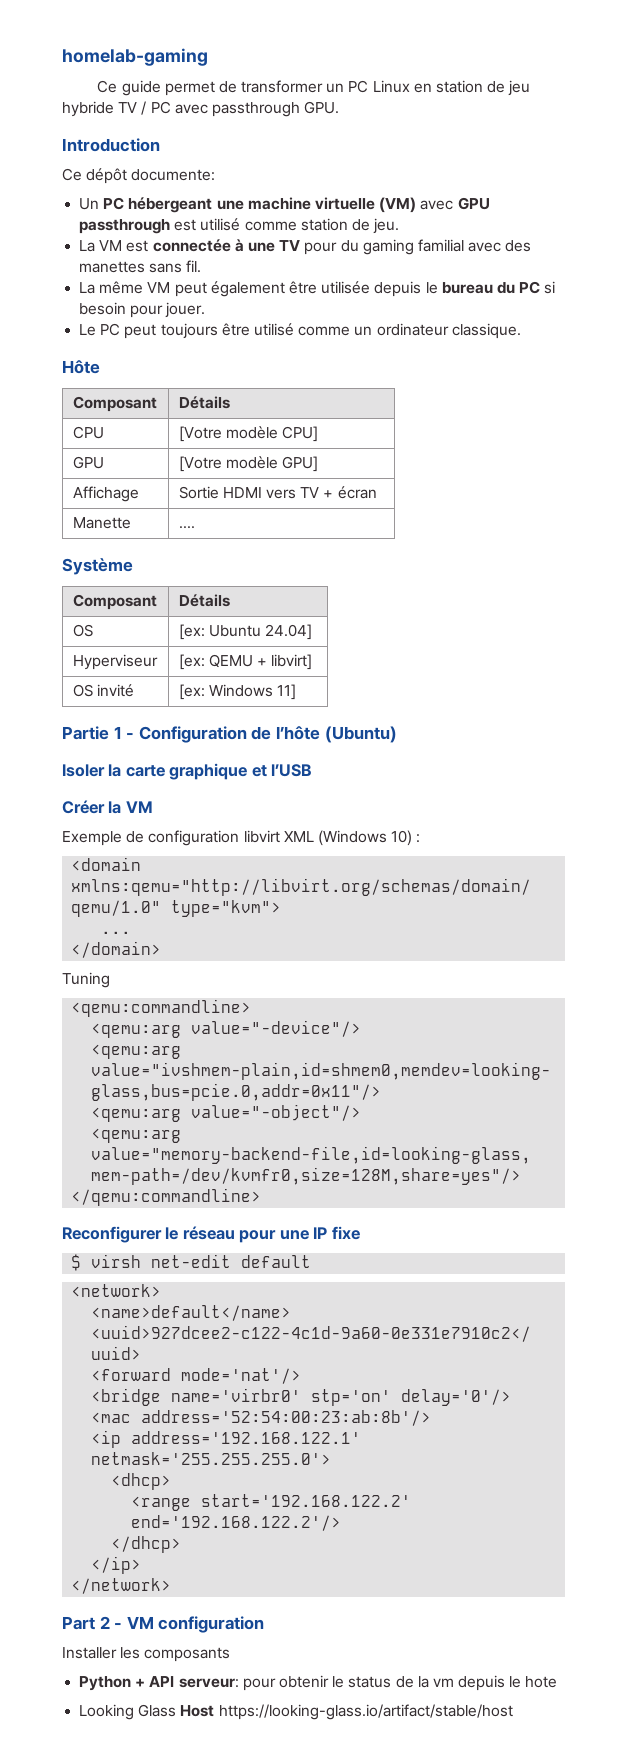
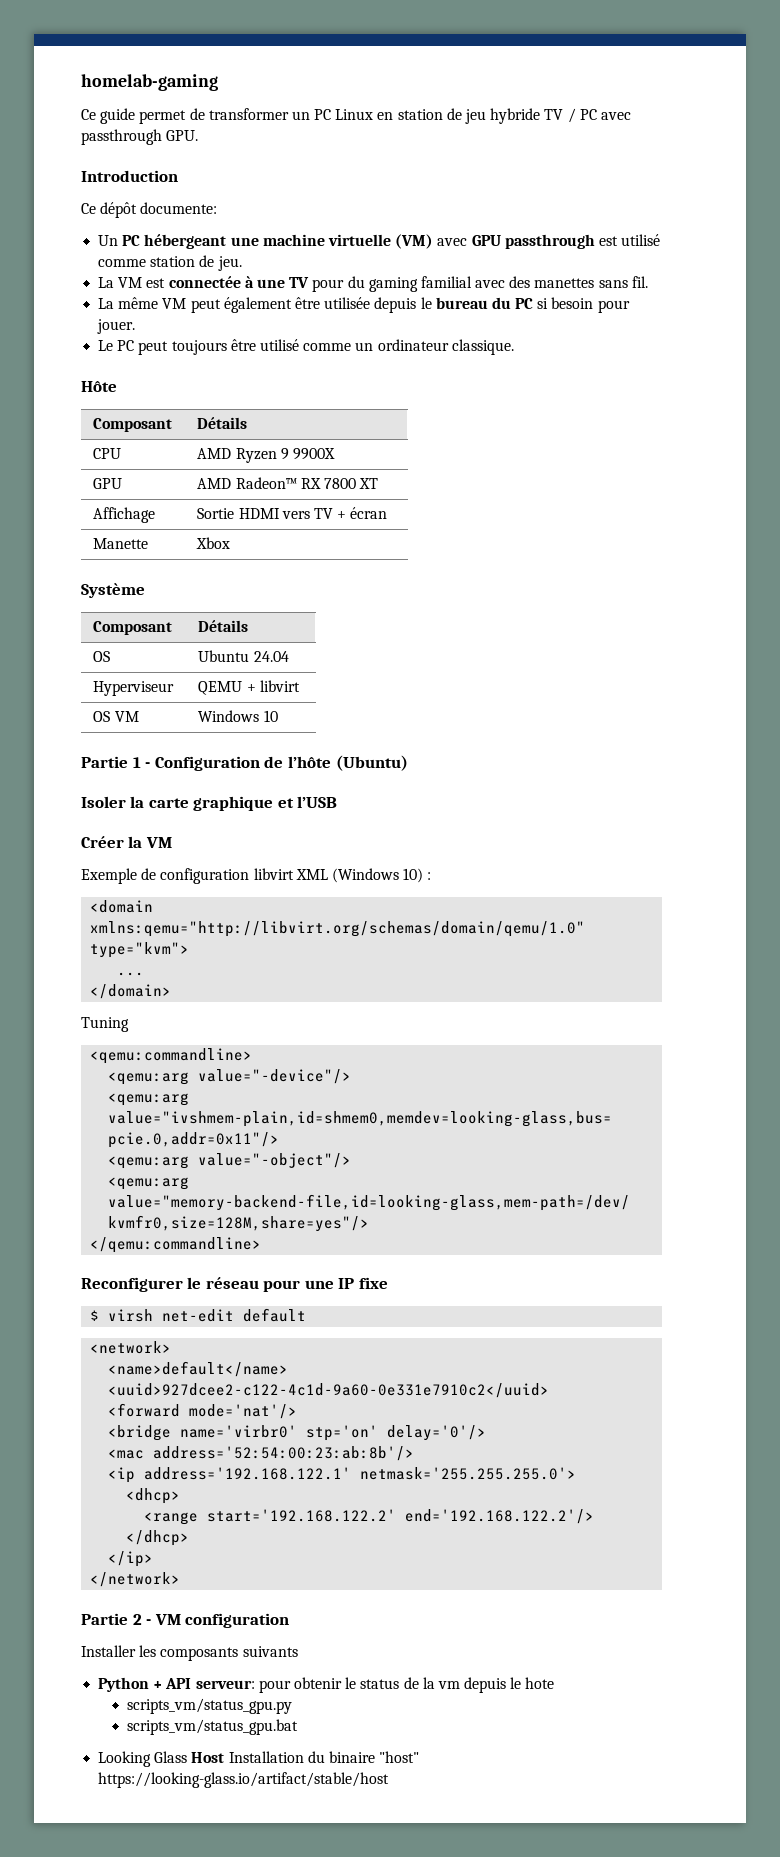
[178,426,319,442] [72,456,104,469] [178,456,319,472] [Votre modèle CPU] // GPU | [Votre modèle GPU] -> [197,448,335,463] [93,478,123,489] [197,477,379,489] AMD Ryzen 9 9900X // GPU | AMD Radeon™ RX 7800 XT
[178,526,195,529] .... -> [196,537,231,549] Xbox
[178,624,313,640] [ex: Ubuntu 24.04] -> [198,650,289,662] Ubuntu 24.04
[178,654,205,670] [ex: -> (175, 688) none
[271,654,313,670] [72,684,134,697] [178,684,297,700] libvirt] // OS invité | [ex: Windows 11] -> [259,680,300,692] [93,711,139,722] [198,710,278,722] libvirt // OS VM | Windows 10
[62,1616,95,1630] Part -> [81,1613,128,1625] Partie
(231, 1654) none -> [242,1646,298,1657] suivants
(558, 1682) none -> [126,1698,292,1714] [126,1719,298,1735] // scripts_vm/status_gpu.py // scripts_vm/status_gpu.bat
(215, 1711) none -> [228,1751,420,1763] Installation du binaire "host"

